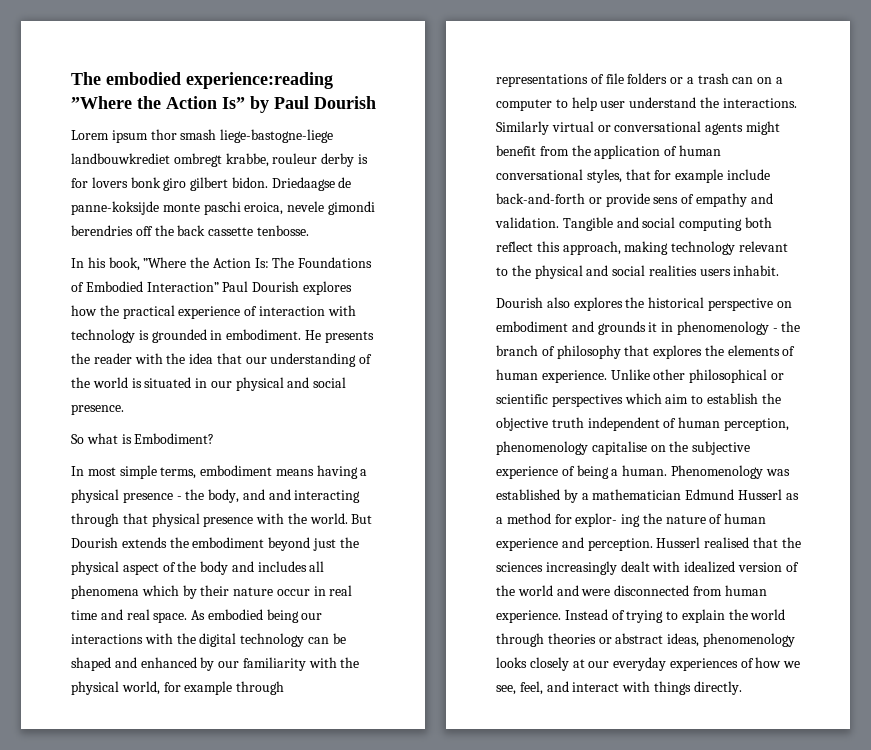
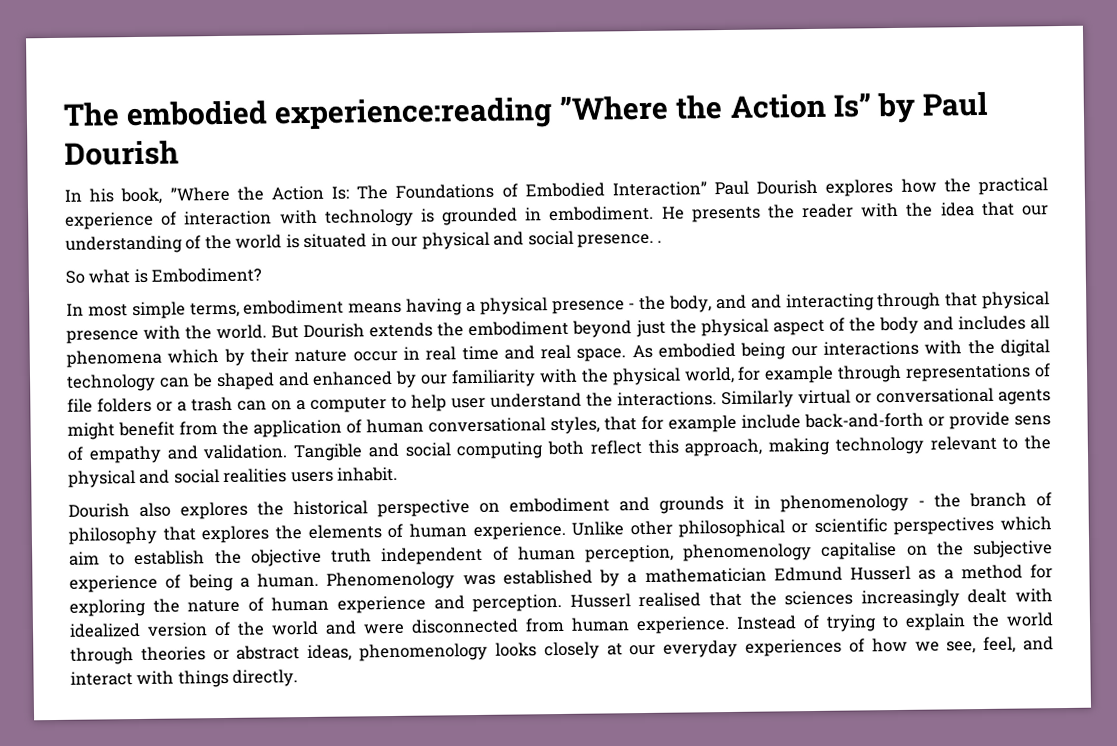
[71,129,334,143] [71,153,368,167] [71,177,352,191] [71,201,375,215] [71,225,309,236] // Lorem ipsum thor smash liege-bastogne-liege landbouwkrediet ombregt krabbe, rouleur derby is for lovers bonk giro gilbert bidon. Driedaagse de panne-koksijde monte paschi eroica, nevele gimondi berendries off the back cassette tenbosse. -> (179, 153) none
(124, 409) none -> [657,240,663,243] .
[575,513,641,527] explor- ing -> [69,598,146,617] exploring

